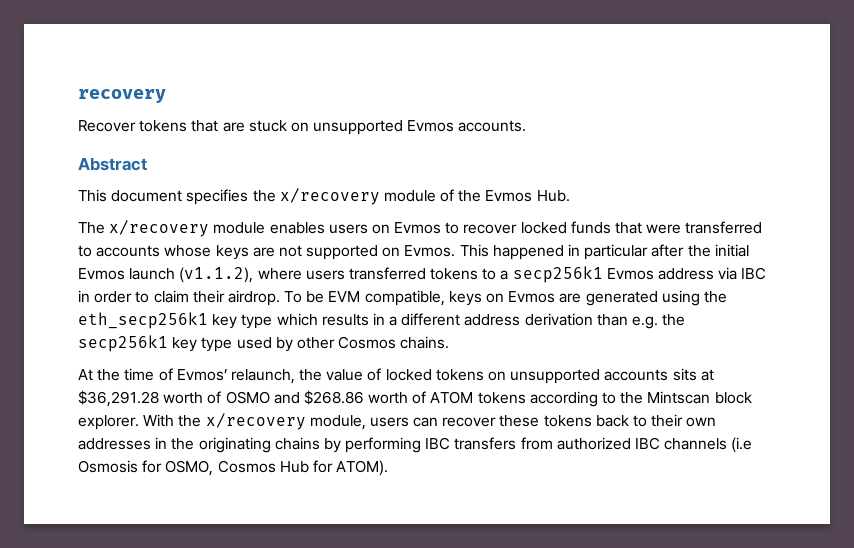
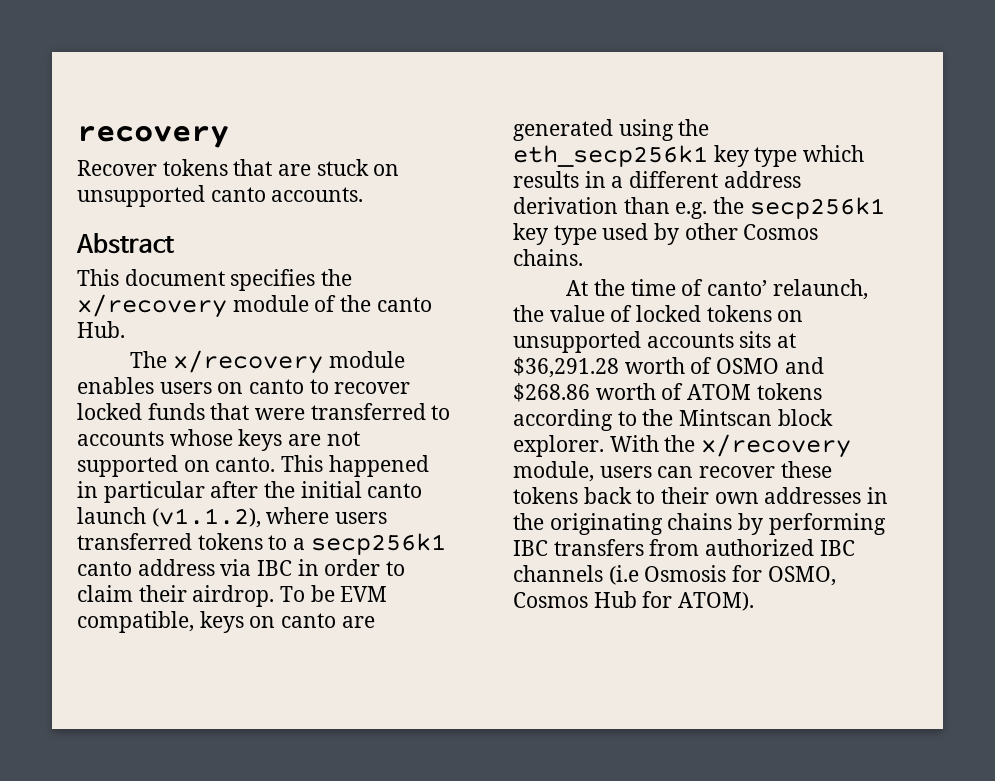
[407,120,455,132] Evmos -> [210,187,266,202] canto
[485,190,533,202] Evmos -> [376,297,432,312] canto
[394,222,442,234] Evmos -> [249,379,305,394] canto
[404,245,456,257] Evmos. -> [215,457,276,472] canto.
[78,268,125,280] Evmos -> [367,483,423,498] canto
[606,268,654,280] Evmos -> [77,561,132,576] canto
[508,291,556,303] Evmos -> [281,613,337,628] canto
[176,369,227,381] Evmos’ -> [706,280,767,296] canto’

